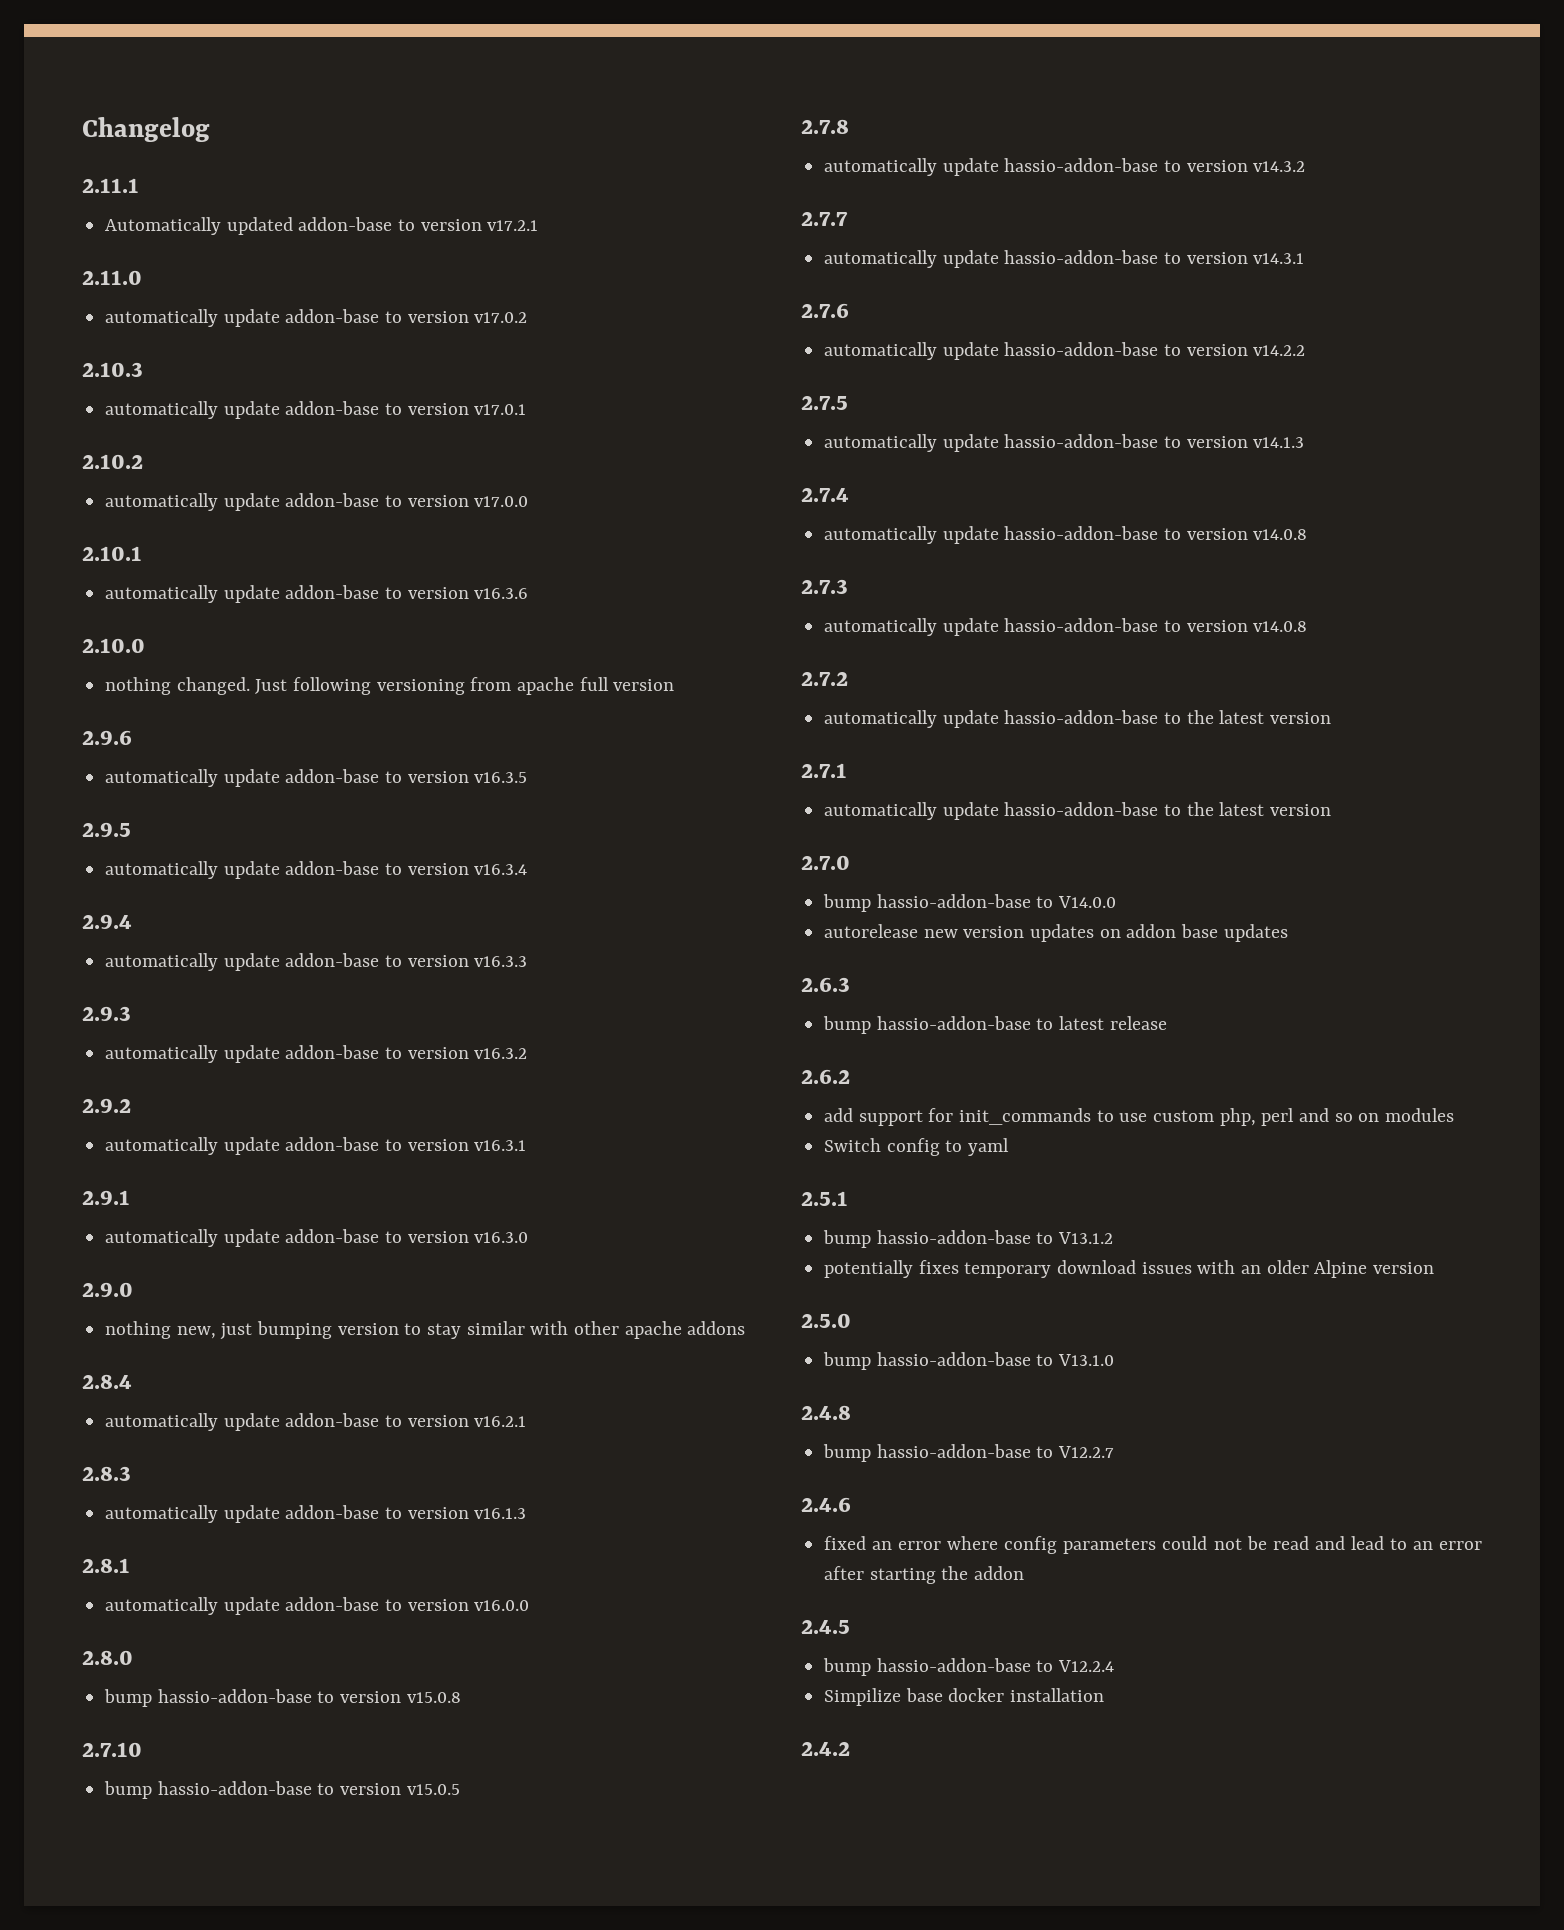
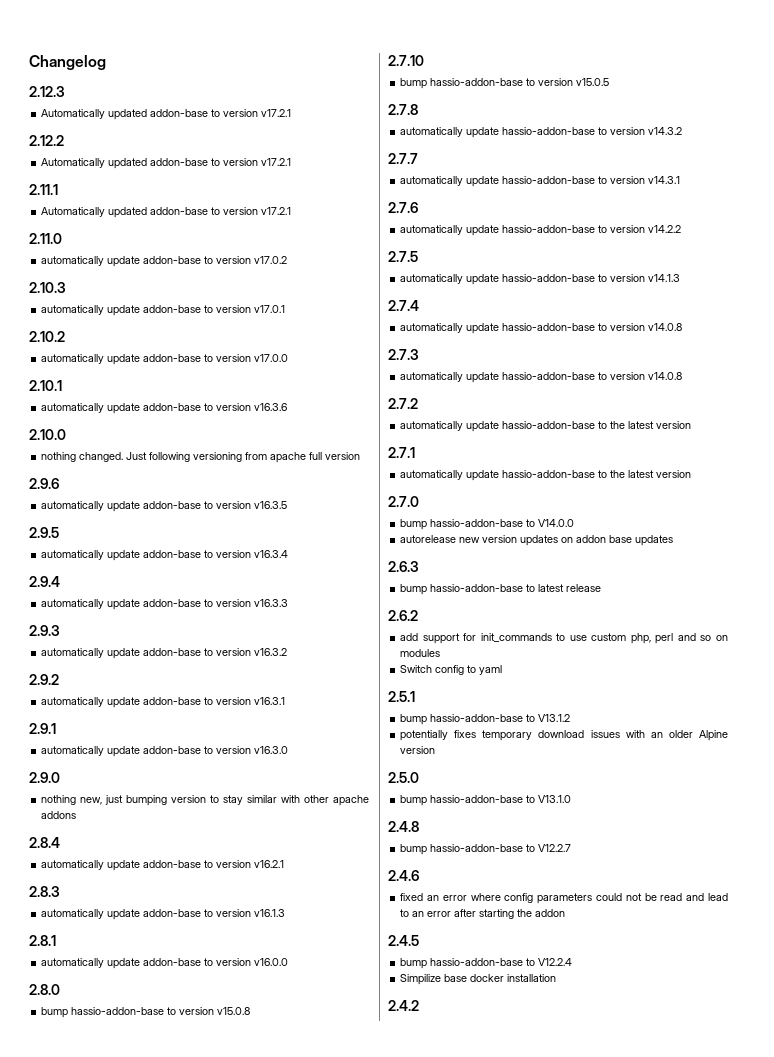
(210, 129) none -> [29,86,65,97] [41,109,292,120] [29,135,64,146] [41,158,292,169] // 2.12.3 // Automatically updated addon-base to version v17.2.1 // 2.12.2 // Automatically updated addon-base to version v17.2.1

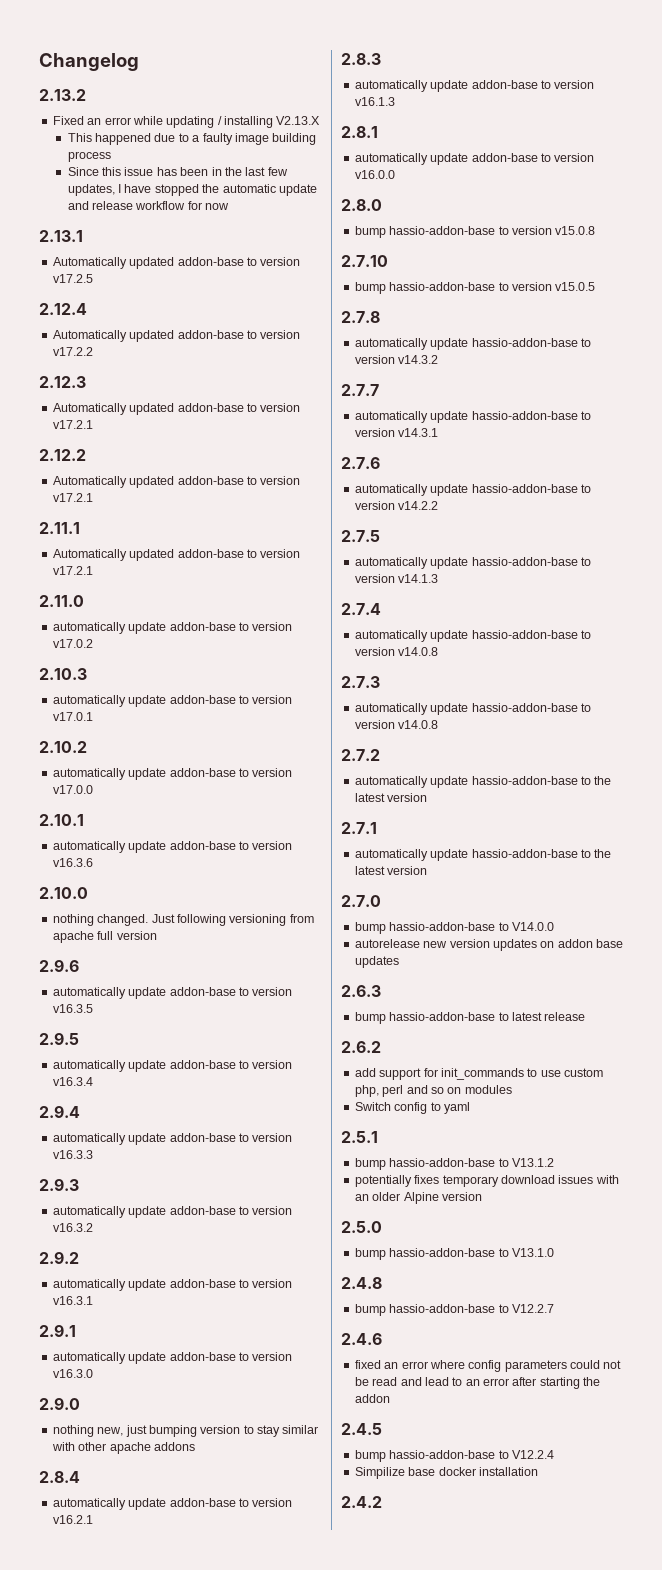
(106, 62) none -> [39,89,86,101] [52,116,321,128] [67,133,317,145] [67,151,111,162] [67,167,288,176] [67,184,317,196] [67,201,230,210] [39,230,83,242] [52,257,301,269] [52,274,93,283] [39,303,87,315] [52,330,301,342] [52,347,93,356] // 2.13.2 // Fixed an error while updating / installing V2.13.X // This happened due to a faulty image building process // Since this issue has been in the last few updates, I have stopped the automatic update and release workflow for now // 2.13.1 // Automatically updated addon-base to version v17.2.5 // 2.12.4 // Automatically updated addon-base to version v17.2.2

